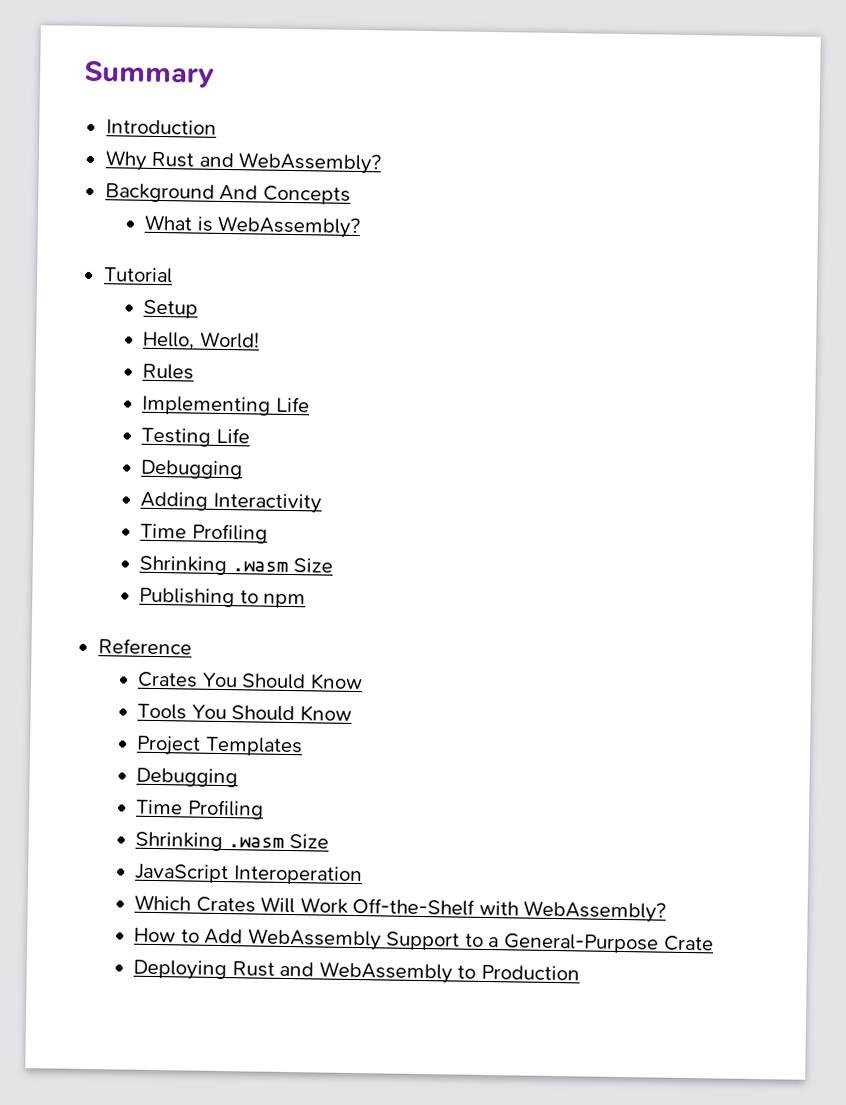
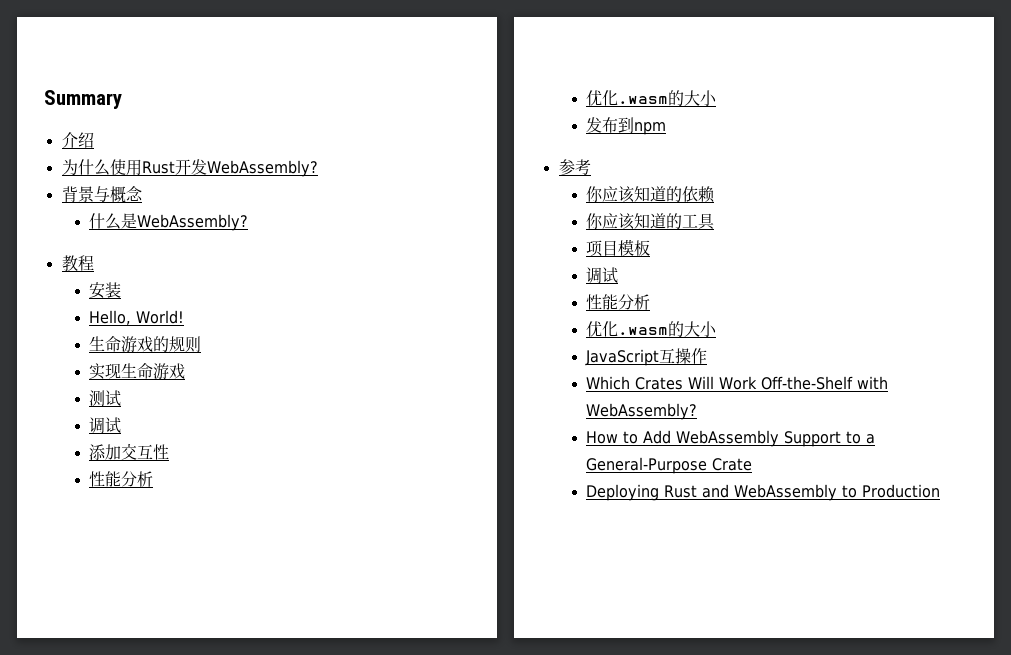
[105,119,217,135] [104,150,382,175] [104,183,351,205] [144,214,362,239] [103,267,173,284] [143,299,199,319] Introduction // Why Rust and WebAssembly? // Background And Concepts // What is WebAssembly? // Tutorial // Setup -> [61,132,94,148] [61,159,318,177] [61,186,143,203] [88,213,248,231] [61,255,94,272] [88,282,121,299] 介绍 // 为什么使用Rust开发WebAssembly? // 背景与概念 // 什么是WebAssembly? // 教程 // 安装
[142,363,195,380] [142,395,310,416] [141,427,250,447] [141,459,244,480] [140,491,322,514] [140,523,268,544] [139,555,334,576] [139,587,307,609] [97,638,192,655] [137,671,363,691] [137,703,352,722] [136,735,303,757] [136,767,239,788] [136,799,264,820] [135,831,330,852] Rules // Implementing Life // Testing Life // Debugging // Adding Interactivity // Time Profiling // Shrinking .wasm Size // Publishing to npm // Reference // Crates You Should Know // Tools You Should Know // Project Templates // Debugging // Time Profiling // Shrinking .wasm Size -> [88,336,201,353] [88,363,185,380] [88,390,121,406] [88,417,121,434] [88,443,169,460] [88,471,153,487] [585,90,717,106] [585,117,666,135] [558,159,591,175] [585,186,715,203] [585,213,715,230] [585,239,650,257] [585,267,618,284] [585,294,650,310] [585,321,717,337] 生命游戏的规则 // 实现生命游戏 // 测试 // 调试 // 添加交互性 // 性能分析 // 优化.wasm的大小 // 发布到npm // 参考 // 你应该知道的依赖 // 你应该知道的工具 // 项目模板 // 调试 // 性能分析 // 优化.wasm的大小
[233,865,363,886] Interoperation -> [658,348,707,364] 互操作

